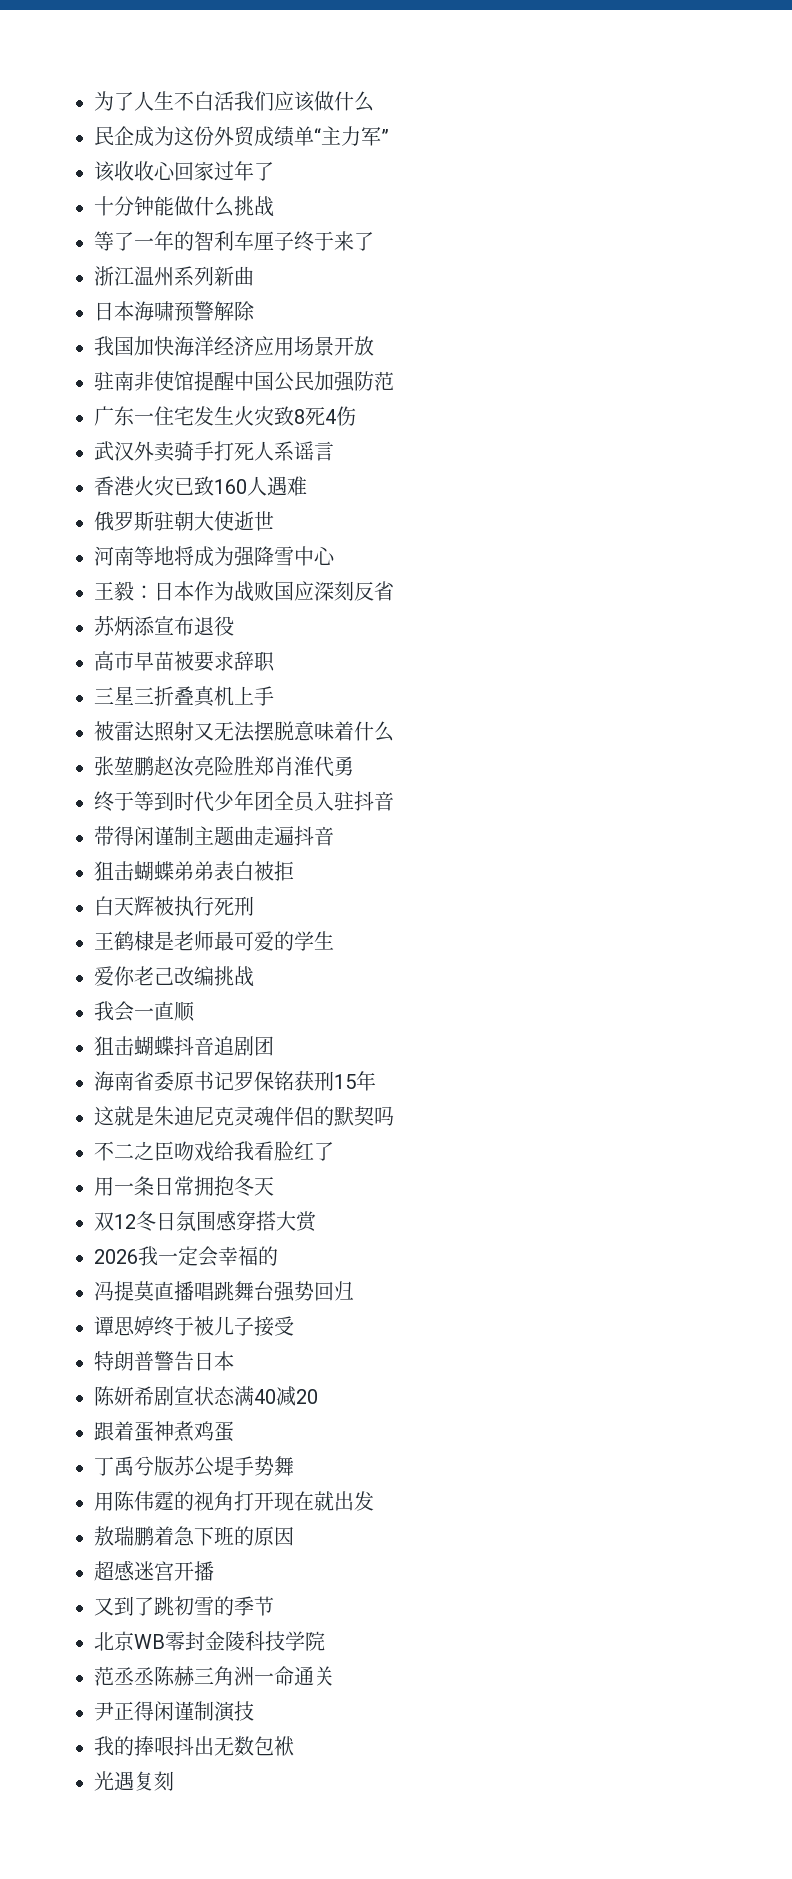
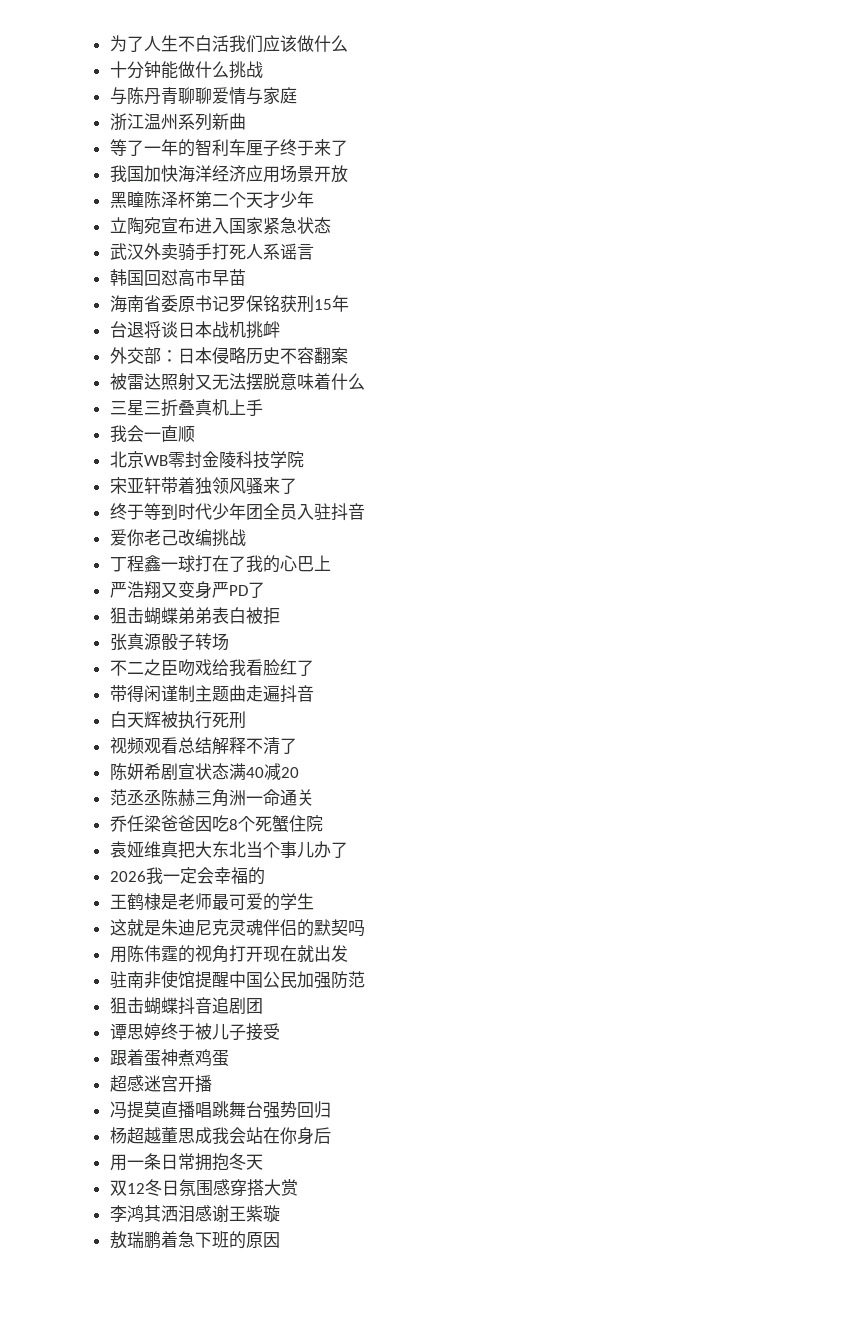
[94,126,389,147] [94,161,274,182] // 民企成为这份外贸成绩单“主力军” // 该收收心回家过年了 -> (348, 43) none
(274, 206) none -> [109,87,297,105] [109,113,246,131] // 与陈丹青聊聊爱情与家庭 // 浙江温州系列新曲
[94,266,254,286] [94,301,255,322] // 浙江温州系列新曲 // 日本海啸预警解除 -> (348, 148) none
(374, 346) none -> [109,191,314,209] [109,217,331,235] [109,243,314,261] [109,269,246,287] [109,295,349,313] [109,321,280,339] [109,347,348,365] [109,373,365,391] [109,399,263,417] [109,425,195,442] [109,451,304,469] [109,477,297,495] [109,503,365,521] [109,529,246,547] [109,555,331,573] [109,581,265,599] [109,607,280,625] [109,633,229,651] [109,659,314,677] [109,685,314,703] [109,711,246,729] [109,737,297,755] [109,763,299,781] [109,789,314,807] [109,815,323,832] [109,841,348,859] [109,867,265,885] [109,893,314,911] [109,919,365,937] [109,945,348,963] // 黑瞳陈泽杯第二个天才少年 // 立陶宛宣布进入国家紧急状态 // 武汉外卖骑手打死人系谣言 // 韩国回怼高市早苗 // 海南省委原书记罗保铭获刑15年 // 台退将谈日本战机挑衅 // 外交部：日本侵略历史不容翻案 // 被雷达照射又无法摆脱意味着什么 // 三星三折叠真机上手 // 我会一直顺 // 北京WB零封金陵科技学院 // 宋亚轩带着独领风骚来了 // 终于等到时代少年团全员入驻抖音 // 爱你老己改编挑战 // 丁程鑫一球打在了我的心巴上 // 严浩翔又变身严PD了 // 狙击蝴蝶弟弟表白被拒 // 张真源骰子转场 // 不二之臣吻戏给我看脸红了 // 带得闲谨制主题曲走遍抖音 // 白天辉被执行死刑 // 视频观看总结解释不清了 // 陈妍希剧宣状态满40减20 // 范丞丞陈赫三角洲一命通关 // 乔任梁爸爸因吃8个死蟹住院 // 袁娅维真把大东北当个事儿办了 // 2026我一定会幸福的 // 王鹤棣是老师最可爱的学生 // 这就是朱迪尼克灵魂伴侣的默契吗 // 用陈伟霆的视角打开现在就出发
[94,406,356,426] [94,441,334,462] [94,476,307,496] [94,511,274,531] [94,546,336,567] [94,581,394,602] [94,615,234,636] [94,651,275,672] [94,686,274,707] [94,721,394,742] [94,756,354,777] [94,791,394,812] [94,826,334,846] [94,861,294,881] [94,896,254,917] [94,931,334,951] [94,966,254,987] [94,1001,195,1022] // 广东一住宅发生火灾致8死4伤 // 武汉外卖骑手打死人系谣言 // 香港火灾已致160人遇难 // 俄罗斯驻朝大使逝世 // 河南等地将成为强降雪中心 // 王毅：日本作为战败国应深刻反省 // 苏炳添宣布退役 // 高市早苗被要求辞职 // 三星三折叠真机上手 // 被雷达照射又无法摆脱意味着什么 // 张堃鹏赵汝亮险胜郑肖淮代勇 // 终于等到时代少年团全员入驻抖音 // 带得闲谨制主题曲走遍抖音 // 狙击蝴蝶弟弟表白被拒 // 白天辉被执行死刑 // 王鹤棣是老师最可爱的学生 // 爱你老己改编挑战 // 我会一直顺 -> (365, 979) none
[94,1071,376,1092] [94,1106,394,1126] [94,1141,334,1162] 海南省委原书记罗保铭获刑15年 // 这就是朱迪尼克灵魂伴侣的默契吗 // 不二之臣吻戏给我看脸红了 -> [109,1023,280,1041] [109,1049,229,1067] [109,1075,212,1093] [109,1101,331,1119] [109,1127,331,1145] 谭思婷终于被儿子接受 // 跟着蛋神煮鸡蛋 // 超感迷宫开播 // 冯提莫直播唱跳舞台强势回归 // 杨超越董思成我会站在你身后
[94,1246,278,1267] [94,1281,354,1302] [94,1316,294,1337] [94,1351,234,1371] [94,1386,318,1406] [94,1421,234,1442] [94,1455,294,1477] [94,1491,374,1511] 2026我一定会幸福的 // 冯提莫直播唱跳舞台强势回归 // 谭思婷终于被儿子接受 // 特朗普警告日本 // 陈妍希剧宣状态满40减20 // 跟着蛋神煮鸡蛋 // 丁禹兮版苏公堤手势舞 // 用陈伟霆的视角打开现在就出发 -> [109,1205,280,1223] 李鸿其洒泪感谢王紫璇
[94,1560,214,1581] [94,1596,274,1616] [94,1631,325,1651] [94,1666,334,1686] [94,1701,254,1722] [94,1736,294,1756] [94,1771,174,1791] // 超感迷宫开播 // 又到了跳初雪的季节 // 北京WB零封金陵科技学院 // 范丞丞陈赫三角洲一命通关 // 尹正得闲谨制演技 // 我的捧哏抖出无数包袱 // 光遇复刻 -> (280, 1240) none

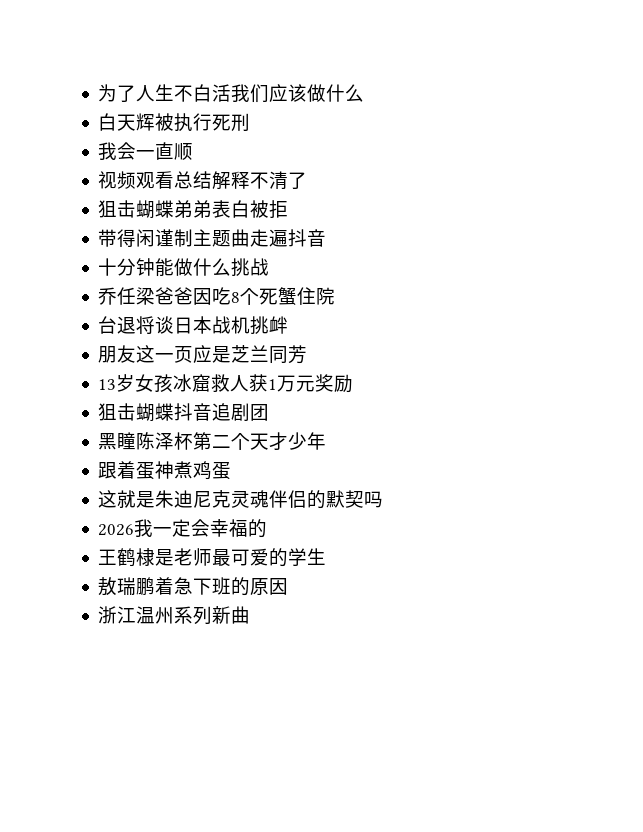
[109,61,263,79] [109,87,297,105] [109,113,246,131] [109,139,348,157] [109,165,348,183] [109,191,314,209] [109,217,331,235] [109,243,314,261] [109,269,246,287] [109,295,349,313] [109,321,280,339] [109,347,348,365] [109,373,365,391] [109,399,263,417] [109,425,195,442] [109,451,304,469] [109,477,297,495] [109,503,365,521] [109,529,246,547] [109,555,331,573] [109,581,248,599] 十分钟能做什么挑战 // 与陈丹青聊聊爱情与家庭 // 浙江温州系列新曲 // 等了一年的智利车厘子终于来了 // 我国加快海洋经济应用场景开放 // 黑瞳陈泽杯第二个天才少年 // 立陶宛宣布进入国家紧急状态 // 武汉外卖骑手打死人系谣言 // 韩国回怼高市早苗 // 海南省委原书记罗保铭获刑15年 // 台退将谈日本战机挑衅 // 外交部：日本侵略历史不容翻案 // 被雷达照射又无法摆脱意味着什么 // 三星三折叠真机上手 // 我会一直顺 // 北京WB零封金陵科技学院 // 宋亚轩带着独领风骚来了 // 终于等到时代少年团全员入驻抖音 // 爱你老己改编挑战 // 丁程鑫一球打在了我的心巴上 // 严浩翔又变身严PD -> [98,113,251,132] [98,142,194,160] [98,171,289,190] 白天辉被执行死刑 // 我会一直顺 // 视频观看总结解释不清
[109,633,229,651] [109,659,314,677] // 张真源骰子转场 // 不二之臣吻戏给我看脸红了 -> (289, 209) none
[109,711,246,729] [109,737,297,755] [109,763,299,781] [109,789,314,807] 白天辉被执行死刑 // 视频观看总结解释不清了 // 陈妍希剧宣状态满40减20 // 范丞丞陈赫三角洲一命通关 -> [98,258,270,277] 十分钟能做什么挑战
[109,841,348,859] 袁娅维真把大东北当个事儿办了 -> [98,316,289,335] [98,345,308,364] [98,374,354,393] [98,403,270,422] [98,432,327,450] [98,461,232,480] [98,490,384,509] 台退将谈日本战机挑衅 // 朋友这一页应是芝兰同芳 // 13岁女孩冰窟救人获1万元奖励 // 狙击蝴蝶抖音追剧团 // 黑瞳陈泽杯第二个天才少年 // 跟着蛋神煮鸡蛋 // 这就是朱迪尼克灵魂伴侣的默契吗
[109,919,365,937] [109,945,348,963] [109,970,365,989] [109,997,263,1015] [109,1023,280,1041] [109,1049,229,1067] [109,1075,212,1093] [109,1101,331,1119] [109,1127,331,1145] [109,1153,263,1171] [109,1179,298,1197] [109,1205,280,1223] // 这就是朱迪尼克灵魂伴侣的默契吗 // 用陈伟霆的视角打开现在就出发 // 驻南非使馆提醒中国公民加强防范 // 狙击蝴蝶抖音追剧团 // 谭思婷终于被儿子接受 // 跟着蛋神煮鸡蛋 // 超感迷宫开播 // 冯提莫直播唱跳舞台强势回归 // 杨超越董思成我会站在你身后 // 用一条日常拥抱冬天 // 双12冬日氛围感穿搭大赏 // 李鸿其洒泪感谢王紫璇 -> (327, 556) none
(280, 1240) none -> [98,606,251,625] // 浙江温州系列新曲

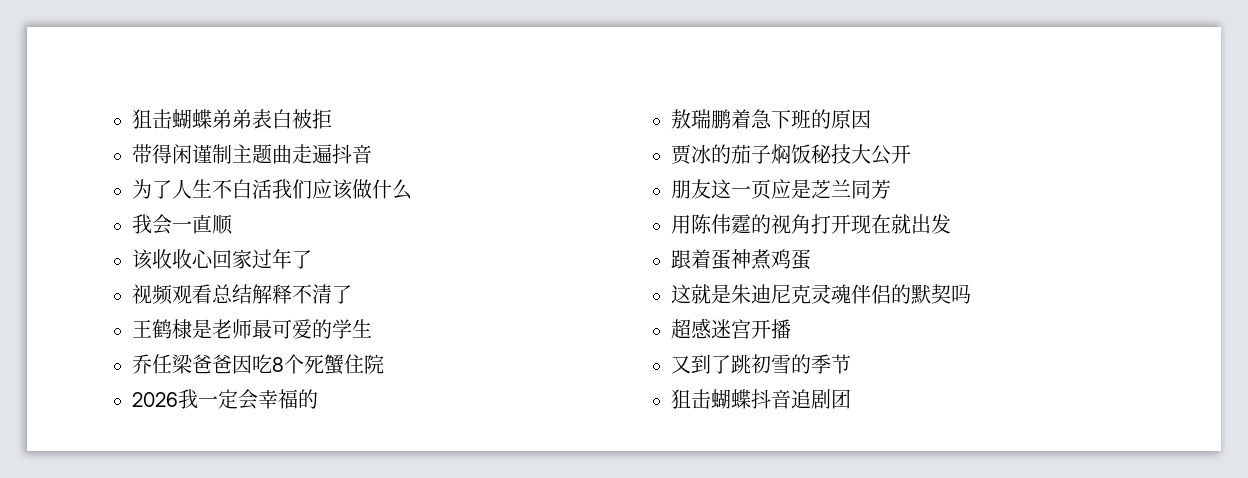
[98,84,365,103] [98,113,251,132] [98,142,194,160] [98,171,308,190] 为了人生不白活我们应该做什么 // 白天辉被执行死刑 // 我会一直顺 // 视频观看总结解释不清了 // -> (132, 119) none
[98,258,270,277] 十分钟能做什么挑战 -> [132,179,412,200] [132,214,233,235] [132,249,312,270] [132,284,352,305] [132,319,372,339] 为了人生不白活我们应该做什么 // 我会一直顺 // 该收收心回家过年了 // 视频观看总结解释不清了 // 王鹤棣是老师最可爱的学生
[98,316,289,335] 台退将谈日本战机挑衅 -> [132,389,318,410] [671,109,871,129] [671,144,911,165] 2026我一定会幸福的 // 敖瑞鹏着急下班的原因 // 贾冰的茄子焖饭秘技大公开
[98,374,354,393] [98,403,270,422] [98,432,327,450] 13岁女孩冰窟救人获1万元奖励 // 狙击蝴蝶抖音追剧团 // 黑瞳陈泽杯第二个天才少年 -> [671,214,951,234] 用陈伟霆的视角打开现在就出发
[98,519,268,538] [98,548,327,567] [98,576,289,596] [98,606,251,625] 2026我一定会幸福的 // 王鹤棣是老师最可爱的学生 // 敖瑞鹏着急下班的原因 // 浙江温州系列新曲 -> [671,318,791,339] [671,354,851,374] [671,389,851,409] 超感迷宫开播 // 又到了跳初雪的季节 // 狙击蝴蝶抖音追剧团

